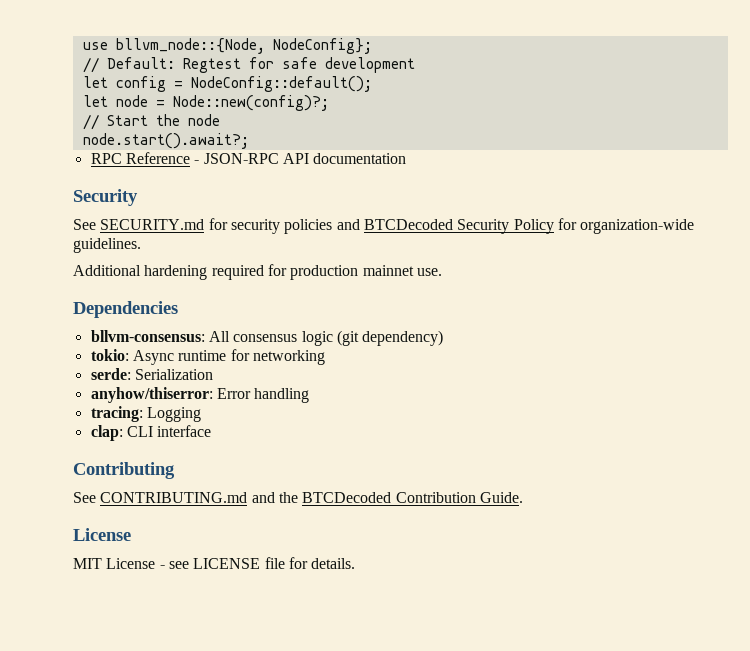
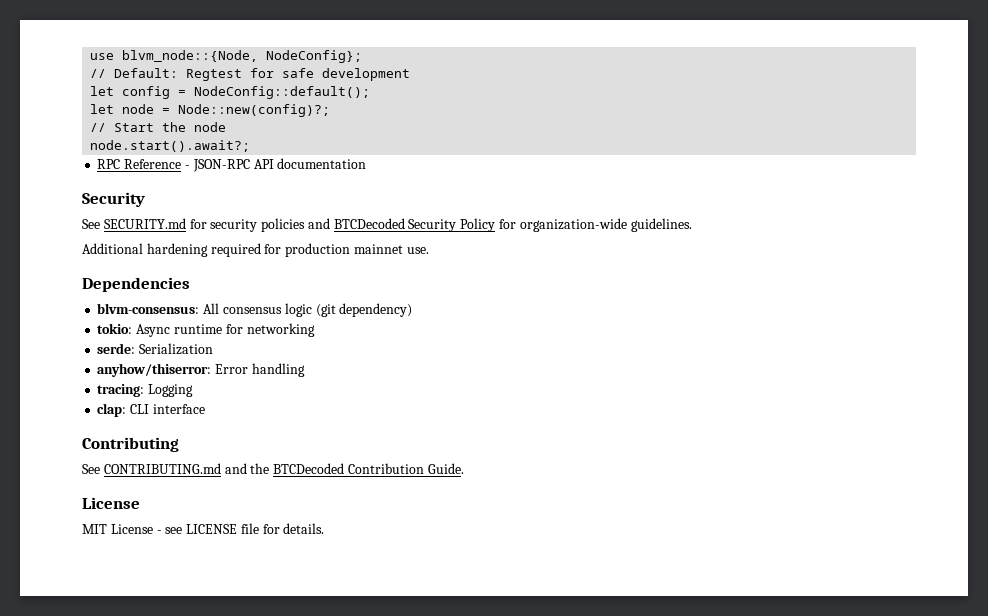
[115,38,265,54] bllvm_node::{Node, -> [122,50,259,62] blvm_node::{Node,
[90,330,205,342] bllvm-consensus: -> [97,303,200,314] blvm-consensus:

